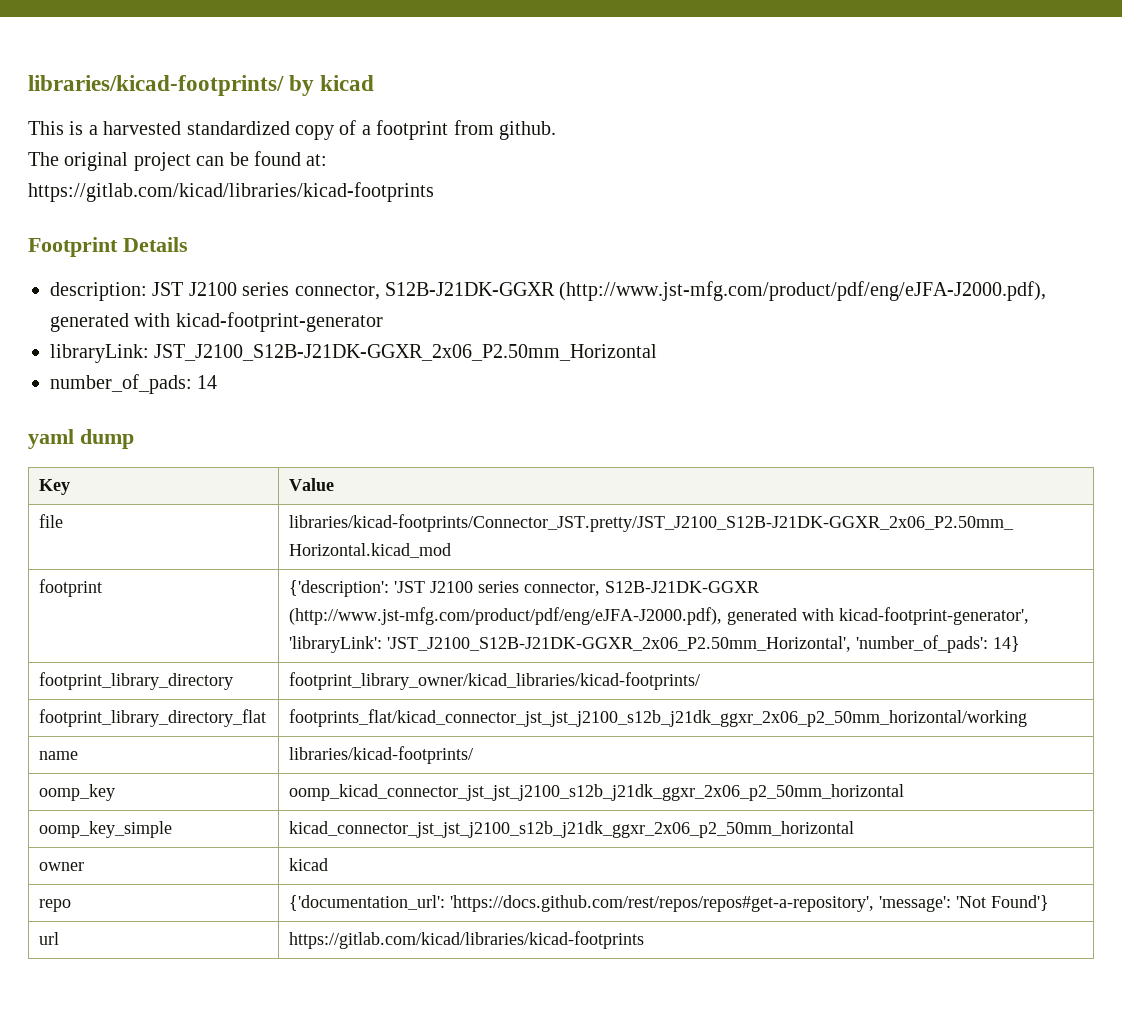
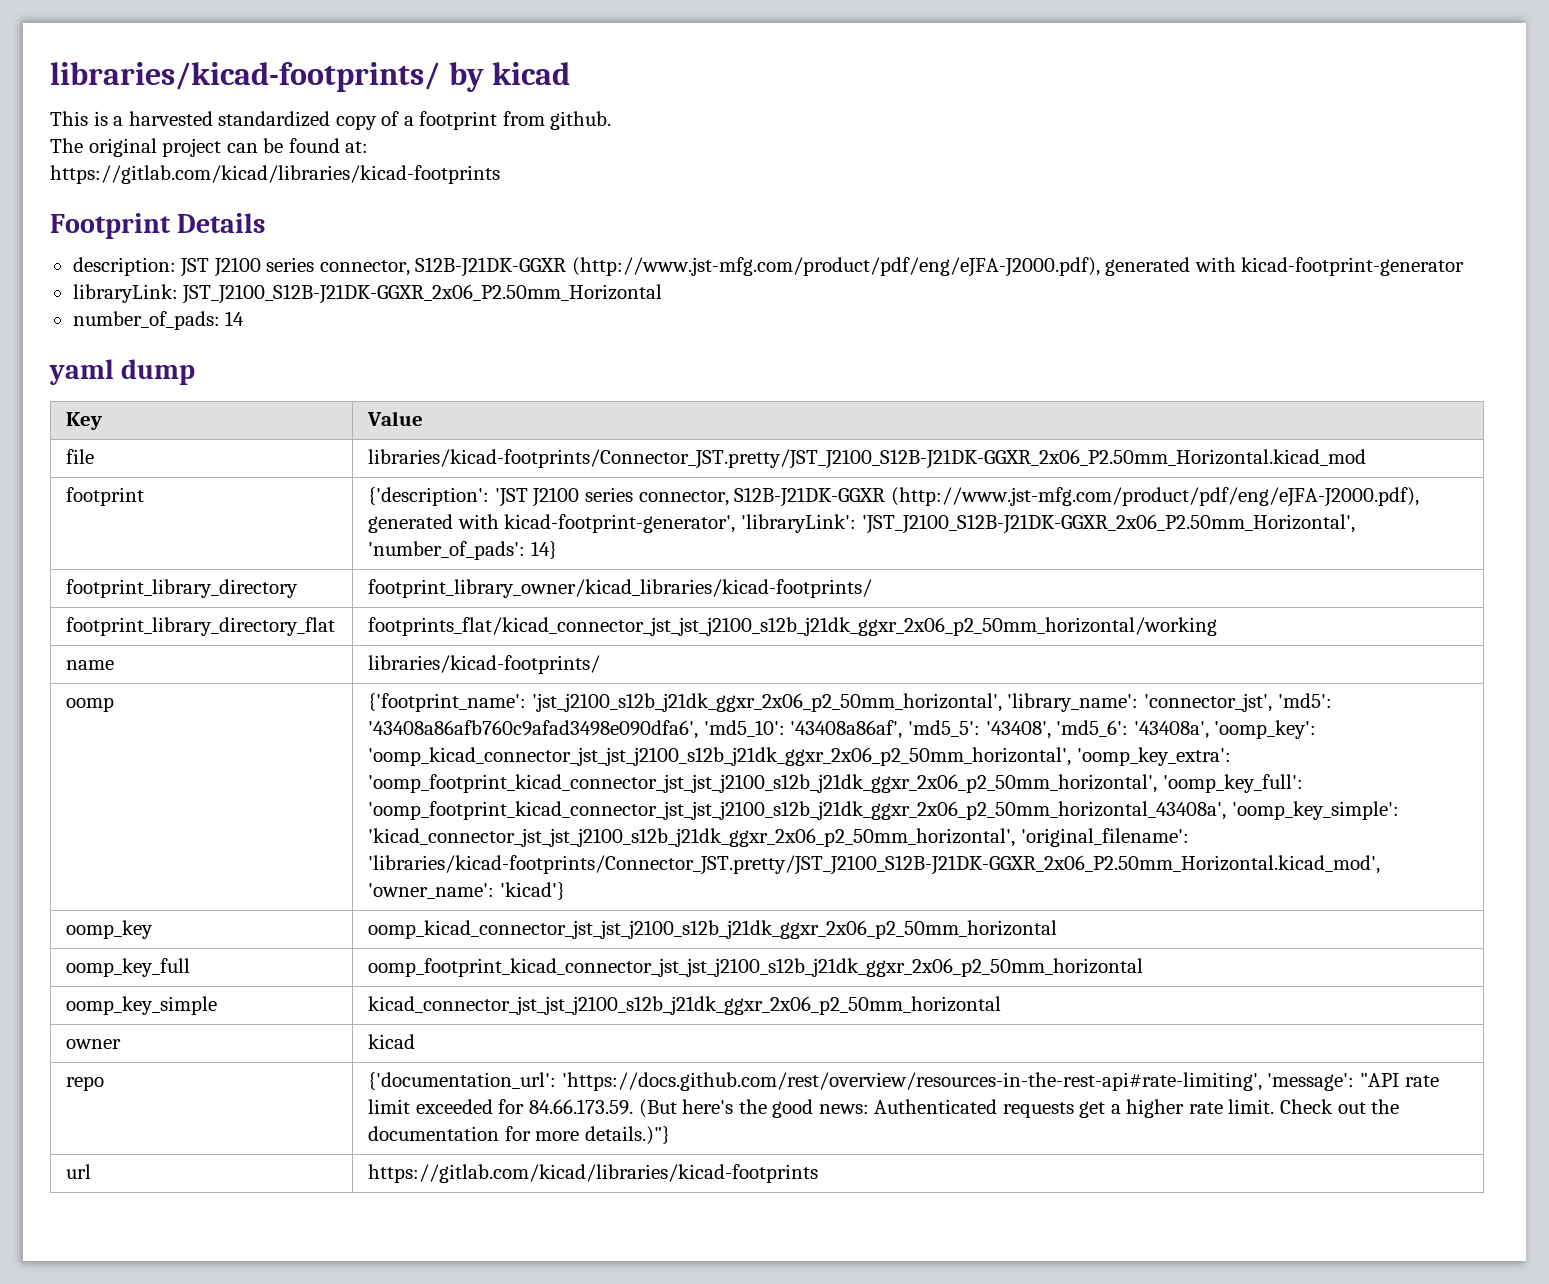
(474, 755) none -> [66,697,115,712] [368,693,1332,712] [368,720,1317,739] [368,747,1231,766] [368,774,1303,793] [368,801,1399,820] [368,828,1189,847] [368,855,1381,875] [368,882,565,900] // oomp | {'footprint_name': 'jst_j2100_s12b_j21dk_ggxr_2x06_p2_50mm_horizontal', 'library_name': 'connector_jst', 'md5': '43408a86afb760c9afad3498e090dfa6', 'md5_10': '43408a86af', 'md5_5': '43408', 'md5_6': '43408a', 'oomp_key': 'oomp_kicad_connector_jst_jst_j2100_s12b_j21dk_ggxr_2x06_p2_50mm_horizontal', 'oomp_key_extra': 'oomp_footprint_kicad_connector_jst_jst_j2100_s12b_j21dk_ggxr_2x06_p2_50mm_horizontal', 'oomp_key_full': 'oomp_footprint_kicad_connector_jst_jst_j2100_s12b_j21dk_ggxr_2x06_p2_50mm_horizontal_43408a', 'oomp_key_simple': 'kicad_connector_jst_jst_j2100_s12b_j21dk_ggxr_2x06_p2_50mm_horizontal', 'original_filename': 'libraries/kicad-footprints/Connector_JST.pretty/JST_J2100_S12B-J21DK-GGXR_2x06_P2.50mm_Horizontal.kicad_mod', 'owner_name': 'kicad'}
(905, 792) none -> [66,958,191,977] [368,958,1144,977] // oomp_key_full | oomp_footprint_kicad_connector_jst_jst_j2100_s12b_j21dk_ggxr_2x06_p2_50mm_horizontal
[450,895,1050,912] 'https://docs.github.com/rest/repos/repos#get-a-repository', 'message': 'Not Found'} -> [561,1072,1439,1091] [368,1099,1400,1118] [368,1126,671,1145] 'https://docs.github.com/rest/overview/resources-in-the-rest-api#rate-limiting', 'message': "API rate limit exceeded for 84.66.173.59. (But here's the good news: Authenticated requests get a higher rate limit. Check out the documentation for more details.)"}

